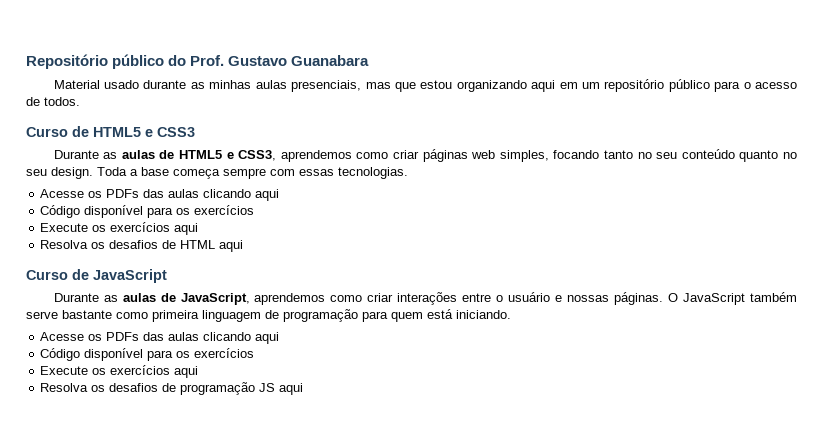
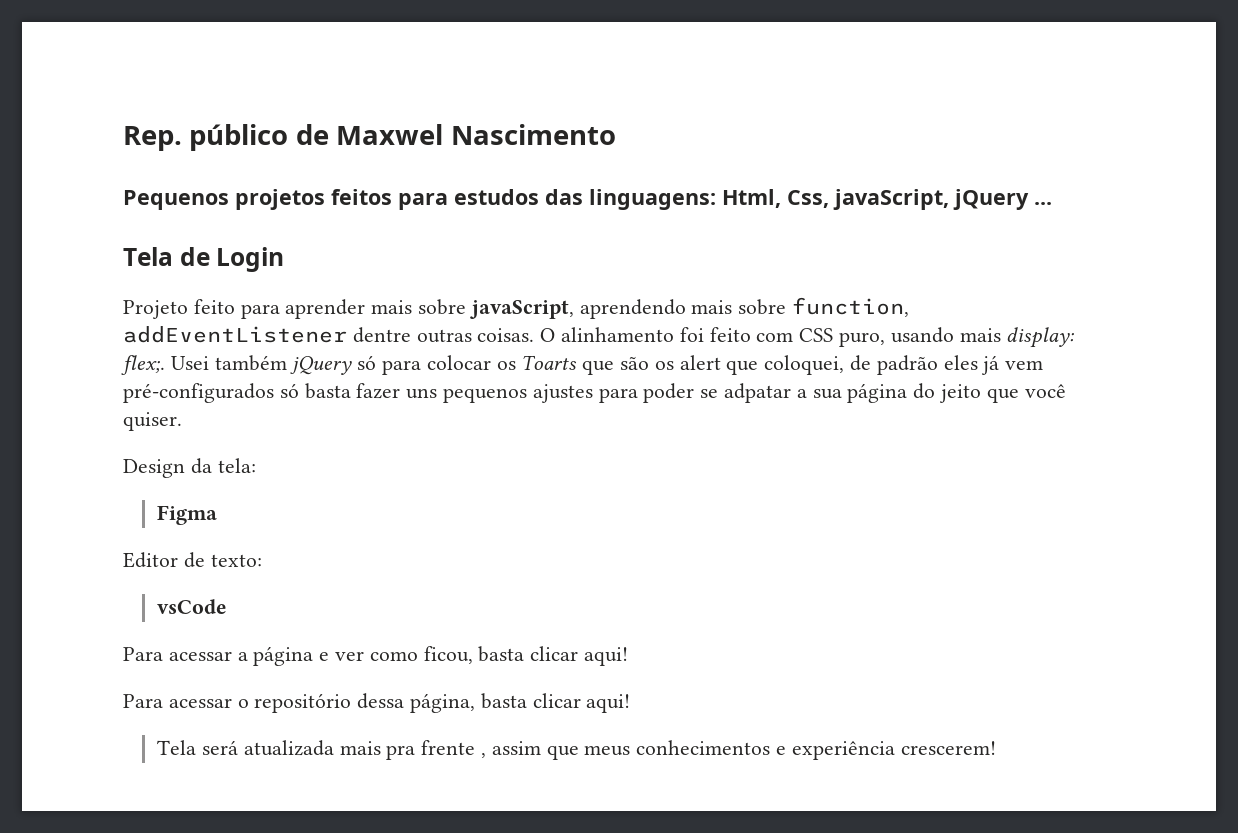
[26,54,370,69] [53,79,797,92] [26,97,80,106] [26,126,195,137] [53,149,797,162] [26,167,408,179] [40,189,280,201] [40,205,255,218] [40,222,199,235] [40,240,244,252] [26,269,167,283] [53,292,797,305] [26,309,511,322] [40,332,280,344] [40,348,255,361] [40,365,199,378] [40,382,304,395] Repositório público do Prof. Gustavo Guanabara // Material usado durante as minhas aulas presenciais, mas que estou organizando aqui em um repositório público para o acesso de todos. // Curso de HTML5 e CSS3 // Durante as aulas de HTML5 e CSS3, aprendemos como criar páginas web simples, focando tanto no seu conteúdo quanto no seu design. Toda a base começa sempre com essas tecnologias. // Acesse os PDFs das aulas clicando aqui // Código disponível para os exercícios // Execute os exercícios aqui // Resolva os desafios de HTML aqui // Curso de JavaScript // Durante as aulas de JavaScript, aprendemos como criar interações entre o usuário e nossas páginas. O JavaScript também serve bastante como primeira linguagem de programação para quem está iniciando. // Acesse os PDFs das aulas clicando aqui // Código disponível para os exercícios // Execute os exercícios aqui // Resolva os desafios de programação JS aqui -> [123,124,616,151] [123,189,1052,210] [123,247,285,272] [123,297,910,319] [123,326,1076,348] [121,355,1044,375] [123,383,1066,403] [123,412,182,431] [123,458,256,478] [157,505,218,525] [123,552,262,568] [157,599,228,614] [123,646,629,666] [123,693,631,713] [157,740,996,760] Rep. público de Maxwel Nascimento // Pequenos projetos feitos para estudos das linguagens: Html, Css, javaScript, jQuery ... // Tela de Login // Projeto feito para aprender mais sobre javaScript, aprendendo mais sobre function, addEventListener dentre outras coisas. O alinhamento foi feito com CSS puro, usando mais display: flex;. Usei também jQuery só para colocar os Toarts que são os alert que coloquei, de padrão eles já vem pré-configurados só basta fazer uns pequenos ajustes para poder se adpatar a sua página do jeito que você quiser. // Design da tela: // Figma // Editor de texto: // vsCode // Para acessar a página e ver como ficou, basta clicar aqui! // Para acessar o repositório dessa página, basta clicar aqui! // Tela será atualizada mais pra frente , assim que meus conhecimentos e experiência crescerem!

